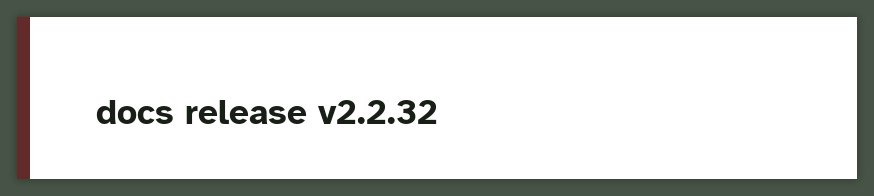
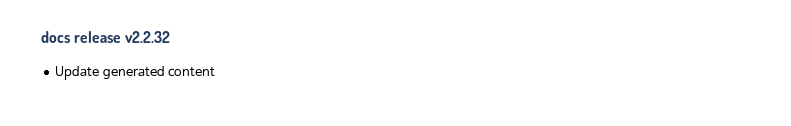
(438, 112) none -> [55,66,216,80] // Update generated content

